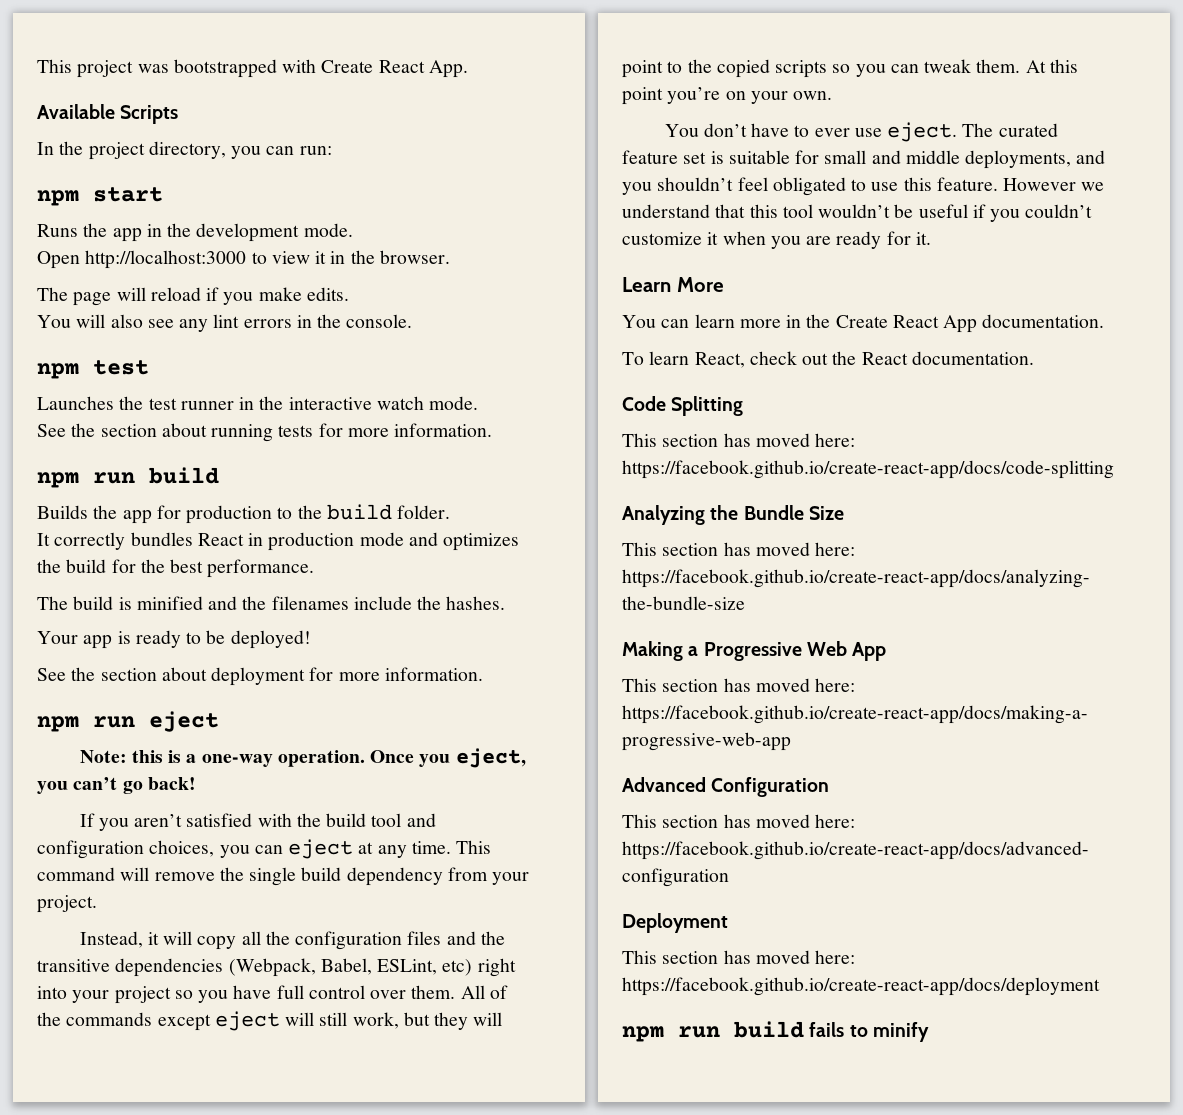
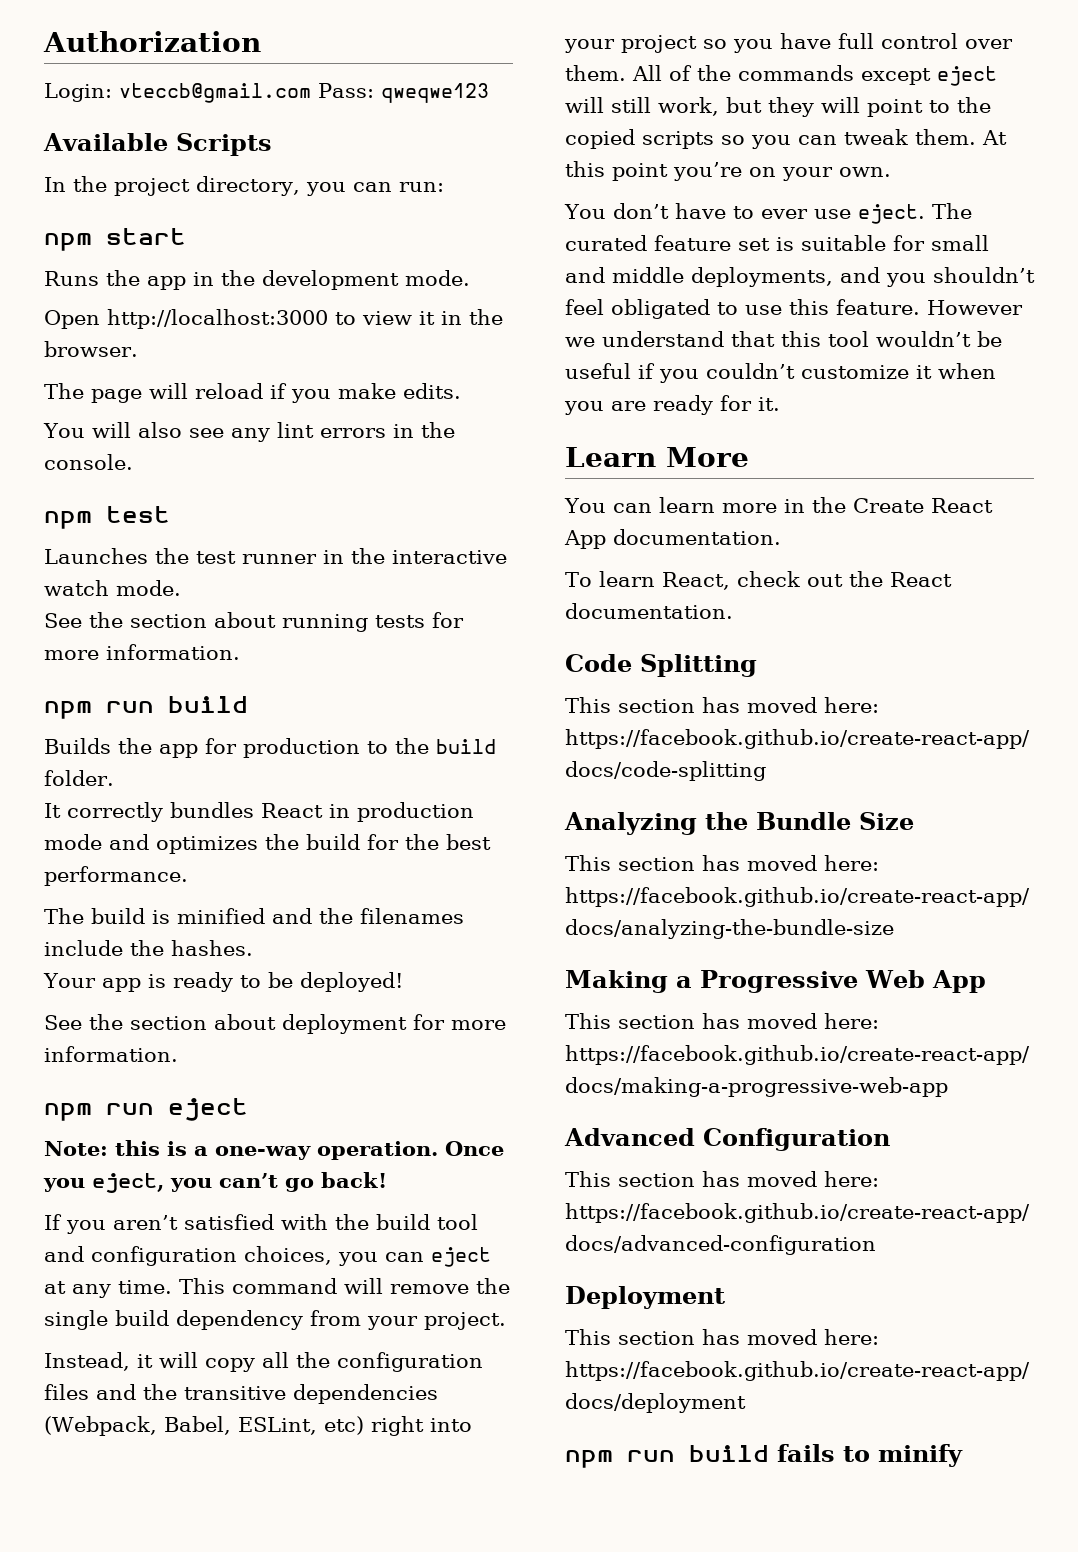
[37,59,468,78] This project was bootstrapped with Create React App. -> [43,31,261,52] [44,83,489,103] Authorization // Login: vteccb@gmail.com Pass: qweqwe123

